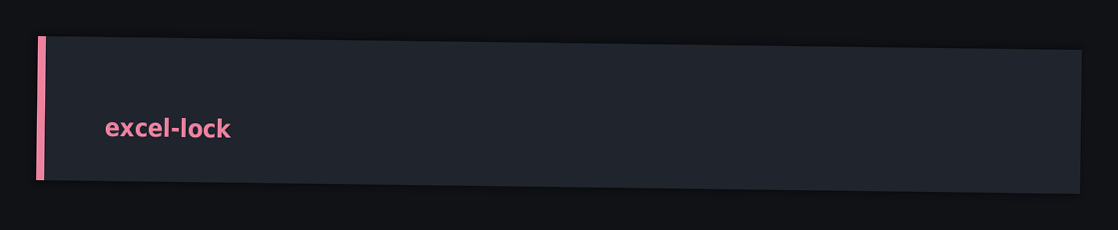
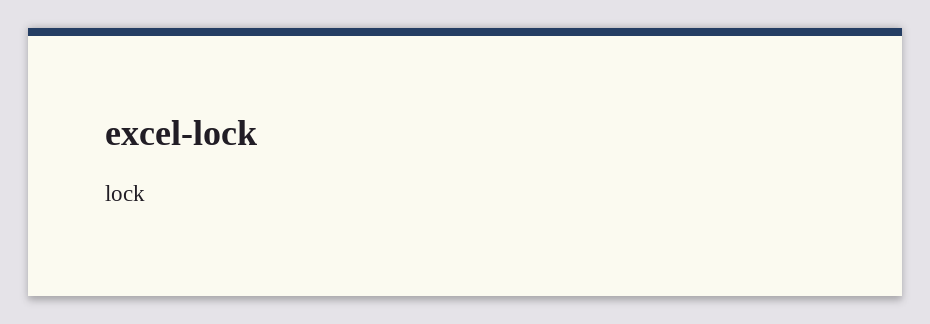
(232, 127) none -> [105,185,145,201] // lock

